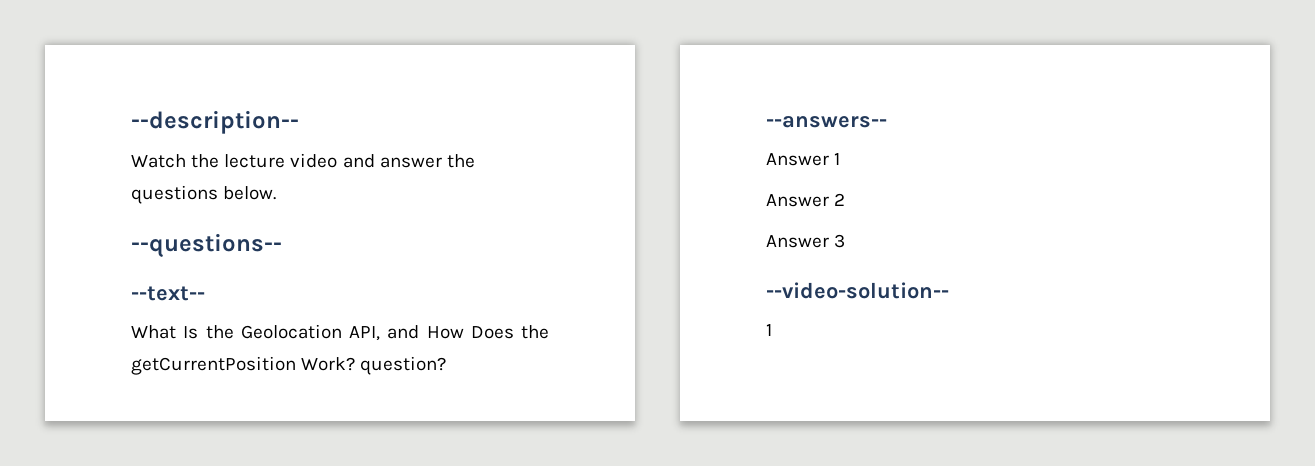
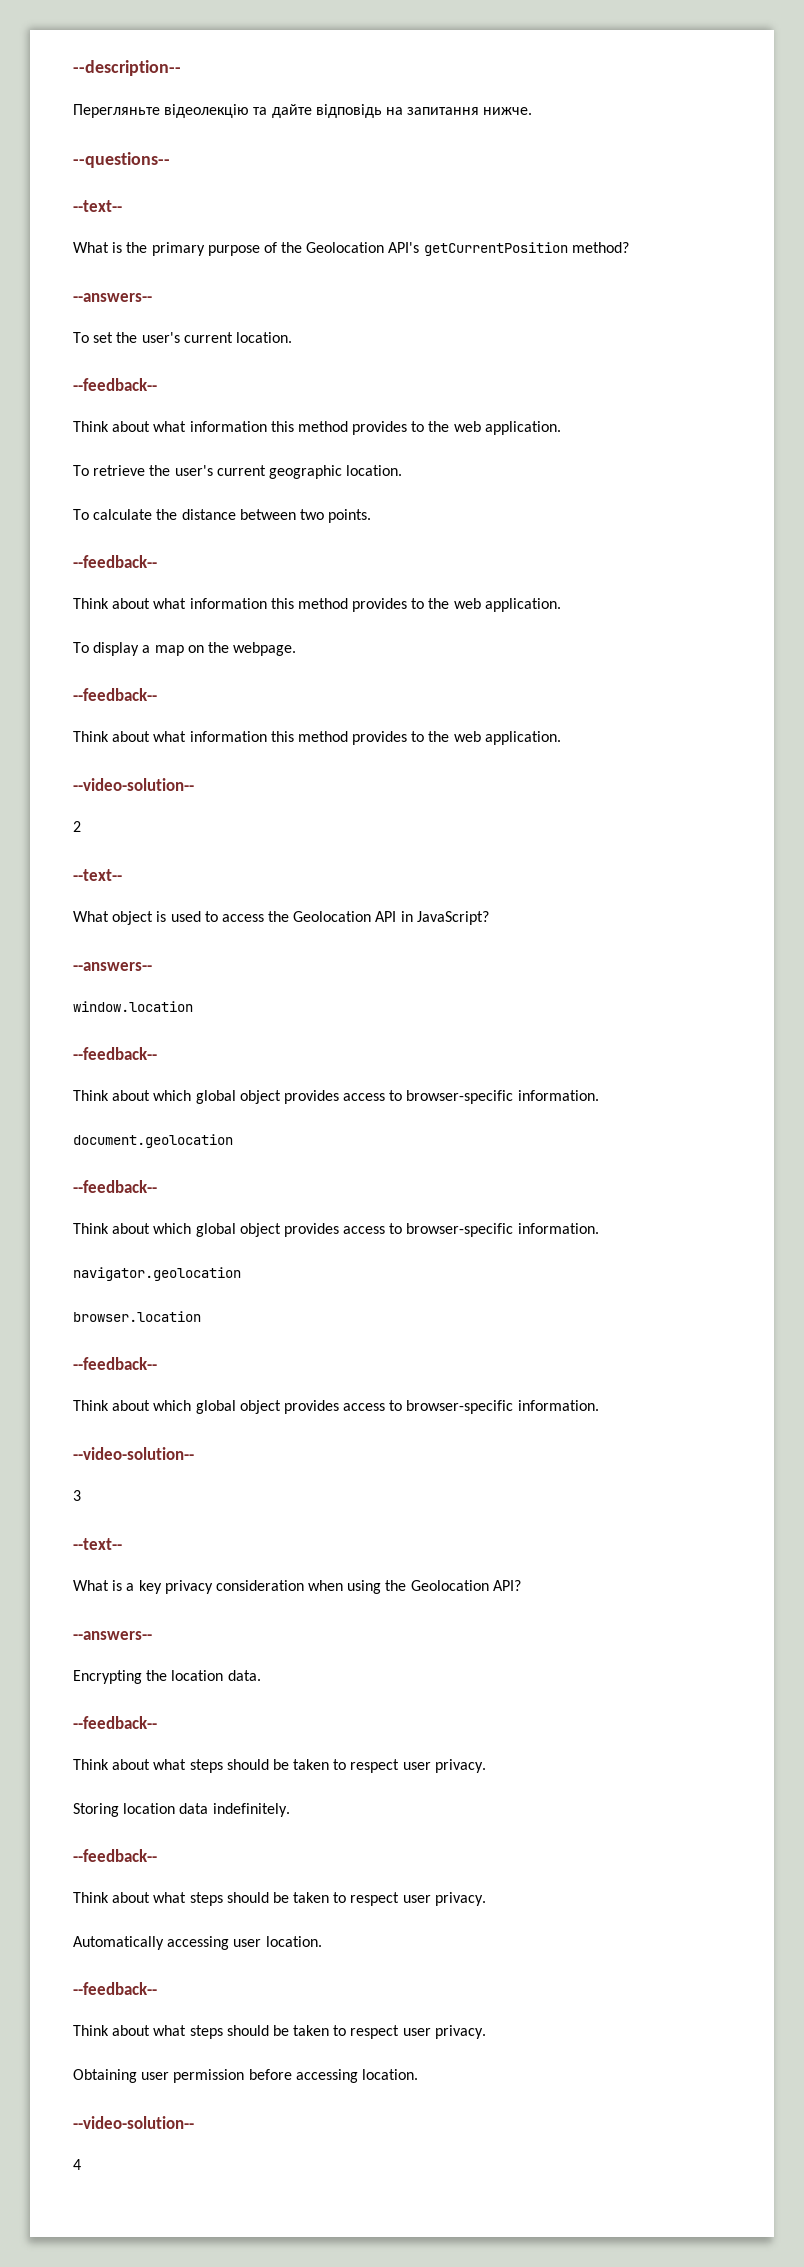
[131,153,475,168] [131,185,277,204] [131,233,282,258] [131,286,205,301] [131,324,549,341] [131,356,447,375] [766,116,887,128] [766,153,841,166] [766,193,846,207] [766,234,846,248] [766,282,949,299] [766,324,772,336] Watch the lecture video and answer the questions below. // --questions-- // --text-- // What Is the Geolocation API, and How Does the getCurrentPosition Work? question? // --answers-- // Answer 1 // Answer 2 // Answer 3 // --video-solution-- // 1 -> [73,104,533,118] [73,152,170,168] [73,200,122,212] [73,242,629,256] [73,293,152,302] [73,332,292,343] [73,378,157,391] [73,421,561,435] [73,465,403,479] [73,509,372,523] [73,555,157,568] [73,598,561,612] [73,642,297,656] [73,688,157,701] [73,731,561,745] [73,778,194,791] [73,821,81,832] [73,869,122,881] [73,911,489,925] [73,962,152,971] [73,1001,193,1012] [73,1047,157,1060] [73,1090,599,1104] [73,1134,233,1148] [73,1180,157,1193] [73,1223,599,1237] [73,1267,241,1281] [73,1311,201,1322] [73,1357,157,1370] [73,1400,599,1414] [73,1447,194,1460] [73,1490,81,1501] [73,1538,122,1550] [73,1580,521,1594] [73,1631,152,1640] [73,1670,261,1684] [73,1716,157,1729] [73,1759,486,1773] [73,1803,290,1817] [73,1849,157,1862] [73,1892,486,1906] [73,1936,322,1950] [73,1982,157,1995] [73,2025,486,2039] [73,2069,418,2083] [73,2116,194,2129] [73,2159,81,2170] Перегляньте відеолекцію та дайте відповідь на запитання нижче. // --questions-- // --text-- // What is the primary purpose of the Geolocation API's getCurrentPosition method? // --answers-- // To set the user's current location. // --feedback-- // Think about what information this method provides to the web application. // To retrieve the user's current geographic location. // To calculate the distance between two points. // --feedback-- // Think about what information this method provides to the web application. // To display a map on the webpage. // --feedback-- // Think about what information this method provides to the web application. // --video-solution-- // 2 // --text-- // What object is used to access the Geolocation API in JavaScript? // --answers-- // window.location // --feedback-- // Think about which global object provides access to browser-specific information. // document.geolocation // --feedback-- // Think about which global object provides access to browser-specific information. // navigator.geolocation // browser.location // --feedback-- // Think about which global object provides access to browser-specific information. // --video-solution-- // 3 // --text-- // What is a key privacy consideration when using the Geolocation API? // --answers-- // Encrypting the location data. // --feedback-- // Think about what steps should be taken to respect user privacy. // Storing location data indefinitely. // --feedback-- // Think about what steps should be taken to respect user privacy. // Automatically accessing user location. // --feedback-- // Think about what steps should be taken to respect user privacy. // Obtaining user permission before accessing location. // --video-solution-- // 4

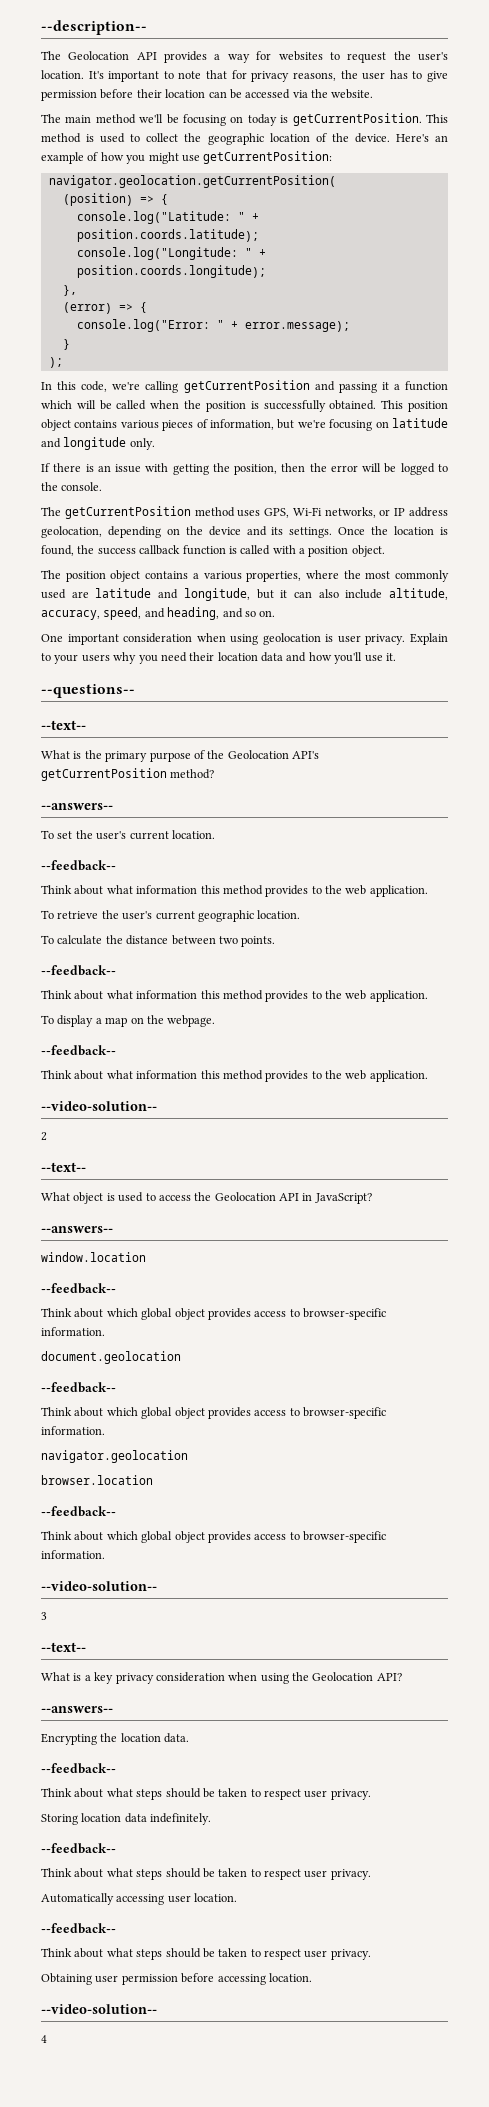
[73,104,533,118] Перегляньте відеолекцію та дайте відповідь на запитання нижче. -> [41,51,449,63] [41,70,449,82] [41,89,374,101] [41,113,448,126] [41,133,448,145] [41,151,333,164] [48,175,336,188] [62,193,168,206] [76,211,259,224] [76,229,259,242] [76,247,266,260] [76,265,266,278] [62,285,77,296] [62,302,147,314] [76,319,350,332] [62,339,70,350] [48,357,63,368] [41,380,449,393] [41,400,448,412] [41,418,448,431] [41,437,155,450] [41,463,448,475] [41,482,103,491] [41,506,448,519] [41,526,449,538] [41,545,385,557] [41,570,449,582] [41,588,448,601] [41,607,276,620] [41,633,448,645] [41,652,396,664] The Geolocation API provides a way for websites to request the user's location. It's important to note that for privacy reasons, the user has to give permission before their location can be accessed via the website. // The main method we'll be focusing on today is getCurrentPosition. This method is used to collect the geographic location of the device. Here's an example of how you might use getCurrentPosition: // navigator.geolocation.getCurrentPosition( // (position) => { // console.log("Latitude: " + position.coords.latitude); // console.log("Longitude: " + position.coords.longitude); // }, // (error) => { // console.log("Error: " + error.message); // } // ); // In this code, we're calling getCurrentPosition and passing it a function which will be called when the position is successfully obtained. This position object contains various pieces of information, but we're focusing on latitude and longitude only. // If there is an issue with getting the position, then the error will be logged to the console. // The getCurrentPosition method uses GPS, Wi-Fi networks, or IP address geolocation, depending on the device and its settings. Once the location is found, the success callback function is called with a position object. // The position object contains a various properties, where the most commonly used are latitude and longitude, but it can also include altitude, accuracy, speed, and heading, and so on. // One important consideration when using geolocation is user privacy. Explain to your users why you need their location data and how you'll use it.

